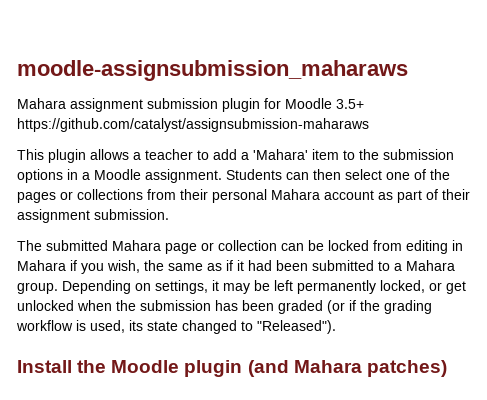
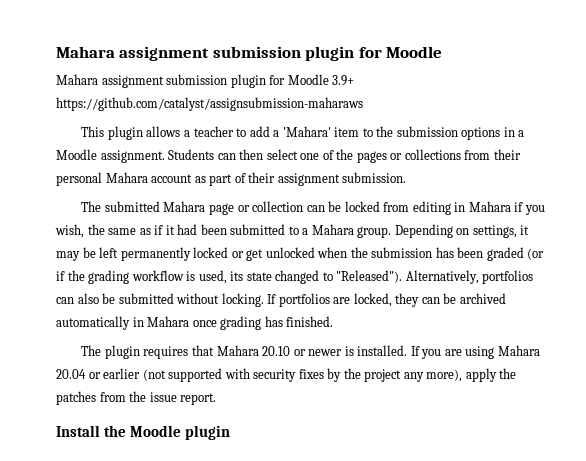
[17,60,408,81] [17,98,364,112] moodle-assignsubmission_maharaws // Mahara assignment submission plugin for Moodle 3.5+ -> [56,46,443,61] [56,74,355,88] Mahara assignment submission plugin for Moodle // Mahara assignment submission plugin for Moodle 3.9+
[380,280,425,293] locked, -> [193,247,229,258] locked
(336, 327) none -> [405,270,534,284] [56,293,506,307] [56,316,334,330] [81,345,540,359] [56,368,517,382] [56,391,217,405] Alternatively, portfolios can also be submitted without locking. If portfolios are locked, they can be archived automatically in Mahara once grading has finished. // The plugin requires that Mahara 20.10 or newer is installed. If you are using Mahara 20.04 or earlier (not supported with security fixes by the project any more), apply the patches from the issue report.
[247,360,447,377] (and Mahara patches) -> (231, 432) none

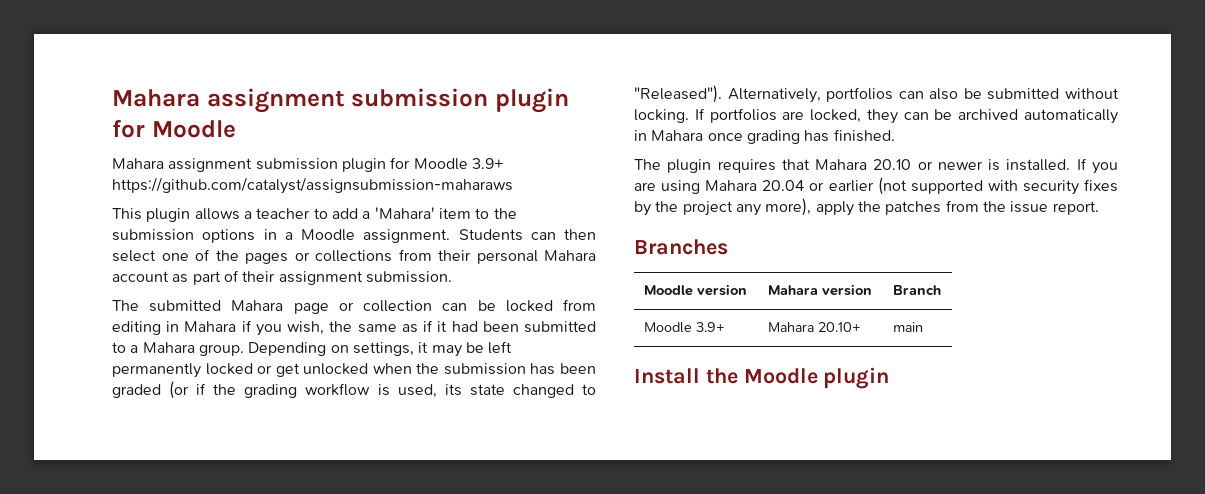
(217, 399) none -> [634,239,728,255] [643,284,747,296] [767,284,872,296] [892,285,941,295] [643,322,725,333] [767,322,861,332] [892,322,923,332] // Branches // Moodle version | Mahara version | Branch // Moodle 3.9+ | Mahara 20.10+ | main

